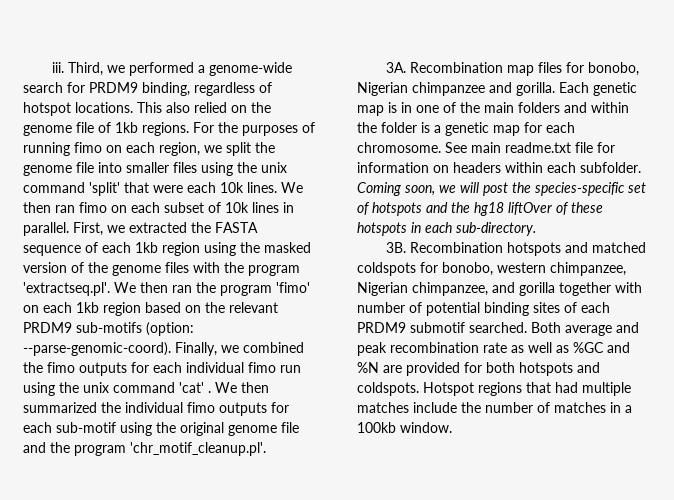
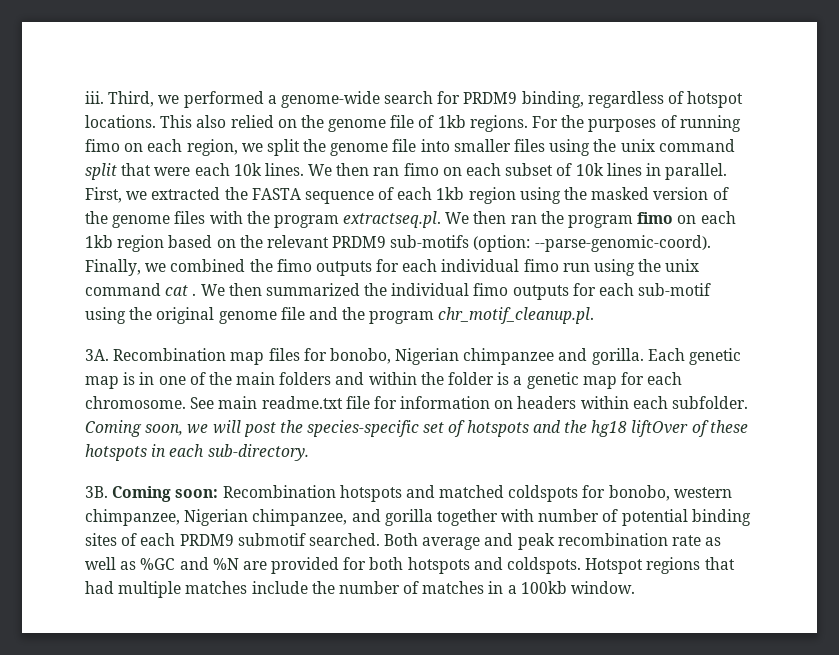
[89,182,120,196] 'split' -> [85,163,117,180] split
[23,282,110,296] 'extractseq.pl'. -> [343,211,442,228] extractseq.pl.
[276,282,310,293] 'fimo' -> [637,212,674,224] fimo
[179,382,204,393] 'cat' -> [165,285,189,296] cat
[130,442,266,456] 'chr_motif_cleanup.pl'. -> [438,307,595,324] chr_motif_cleanup.pl.
(406, 247) none -> [112,486,219,502] Coming soon:

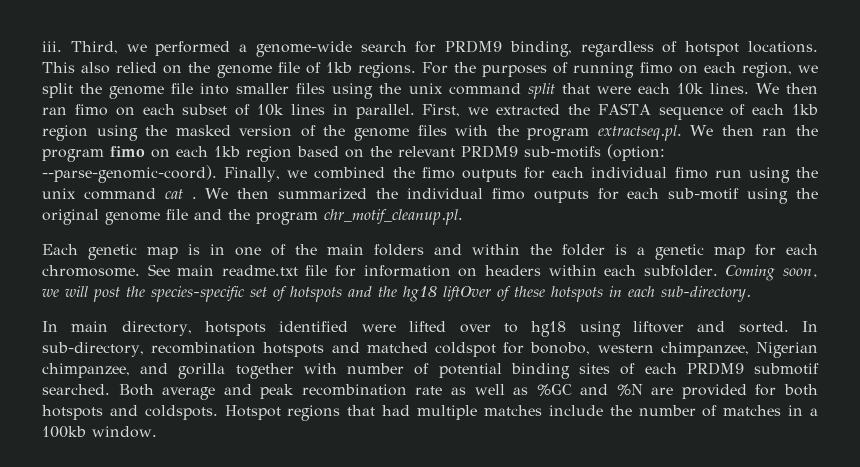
[85,348,644,365] 3A. Recombination map files for bonobo, Nigerian chimpanzee and gorilla. -> (463, 217) none
[85,485,336,502] 3B. Coming soon: Recombination -> [42,321,819,337] [42,342,257,357] In main directory, hotspots identified were lifted over to hg18 using liftover and sorted. In sub-directory, recombination
[508,485,579,502] coldspots -> [434,342,496,357] coldspot

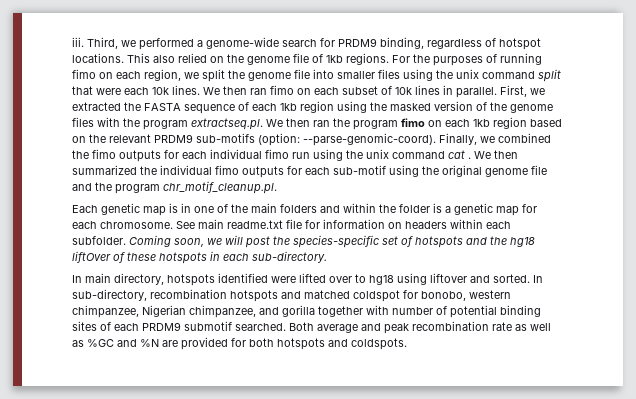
[224,405,819,421] [42,426,157,438] Hotspot regions that had multiple matches include the number of matches in a 100kb window. -> (407, 344) none

